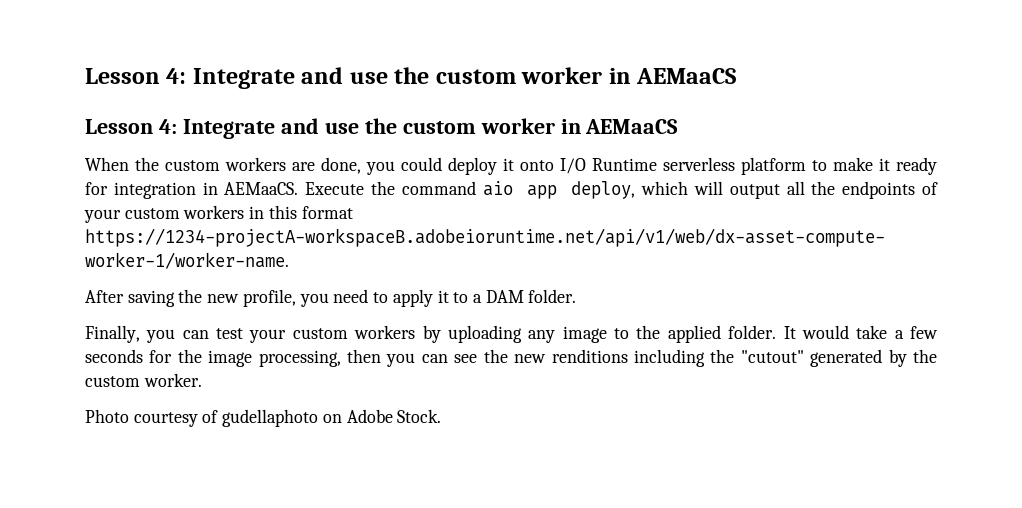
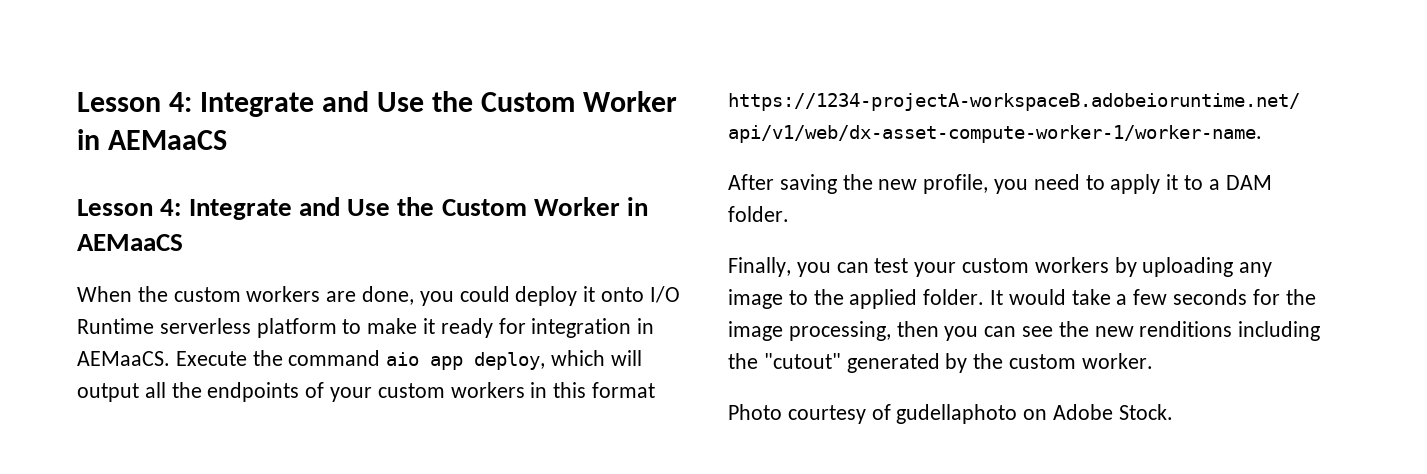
[85,67,603,89] Lesson 4: Integrate and use the custom worker -> [77,91,677,117] Lesson 4: Integrate and Use the Custom Worker
[324,118,555,134] use the custom worker -> [347,197,621,216] Use the Custom Worker

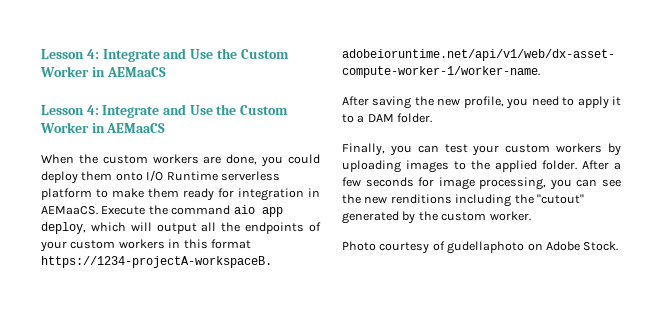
[583,286,596,302] it -> [81,171,113,181] them
[423,318,436,334] it -> [148,188,179,198] them
[1239,262,1273,277] [728,289,783,309] any image -> [406,160,449,173] images
[990,289,1111,305] It would take -> [582,160,609,170] After
[1285,289,1316,305] the -> (435, 182) none
[896,321,939,337] then -> (547, 183) none

